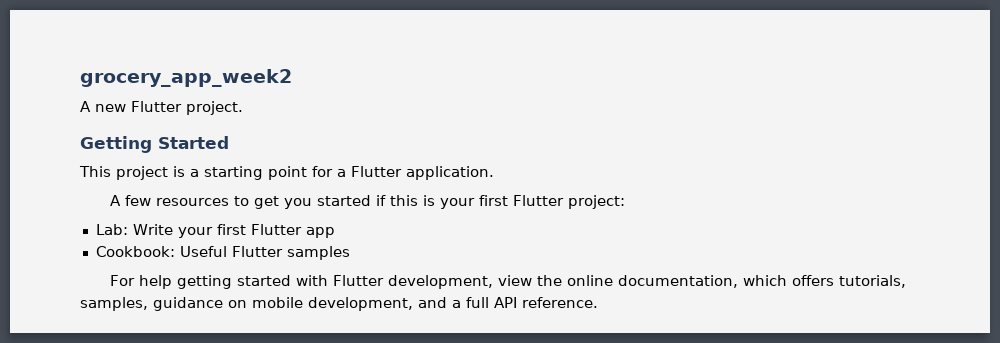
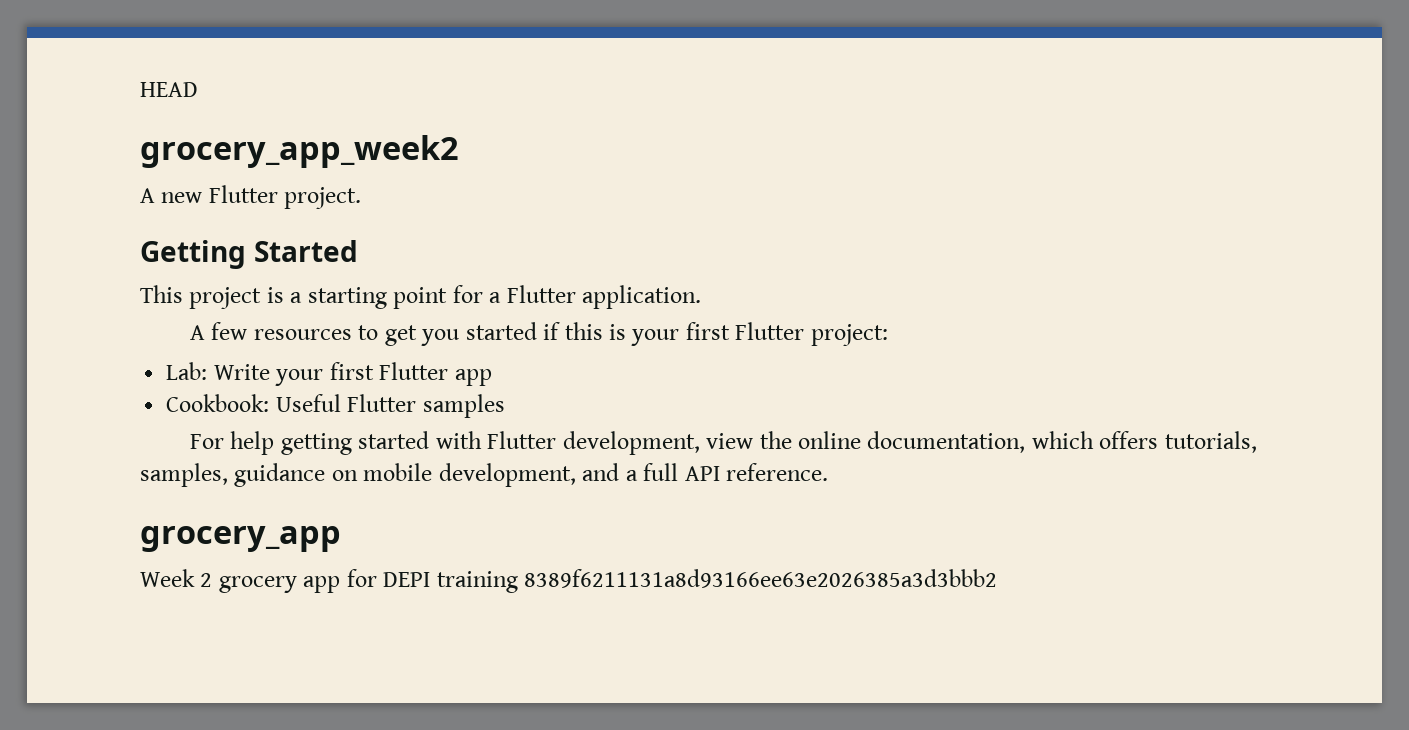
(80, 78) none -> [140,82,198,97] HEAD //
(598, 302) none -> [140,526,341,552] [140,569,998,593] // grocery_app // Week 2 grocery app for DEPI training 8389f6211131a8d93166ee63e2026385a3d3bbb2

